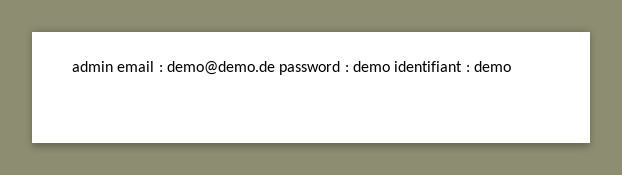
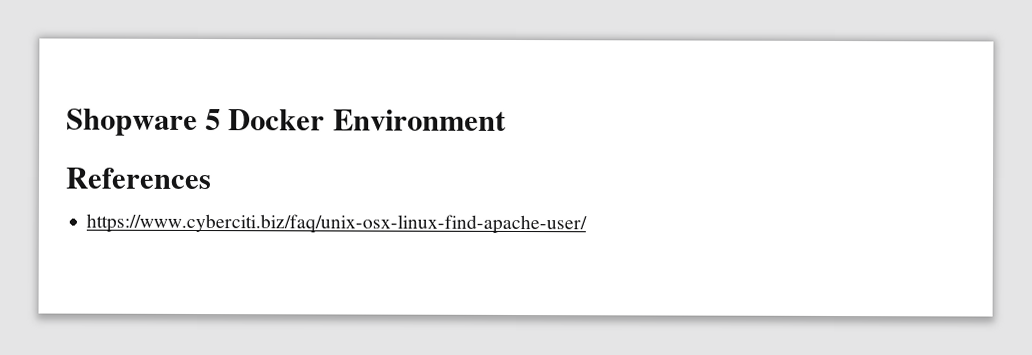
[72,61,511,75] admin email : demo@demo.de password : demo identifiant : demo -> [66,108,507,136] [65,167,212,190] [86,213,588,235] Shopware 5 Docker Environment // References // https://www.cyberciti.biz/faq/unix-osx-linux-find-apache-user/

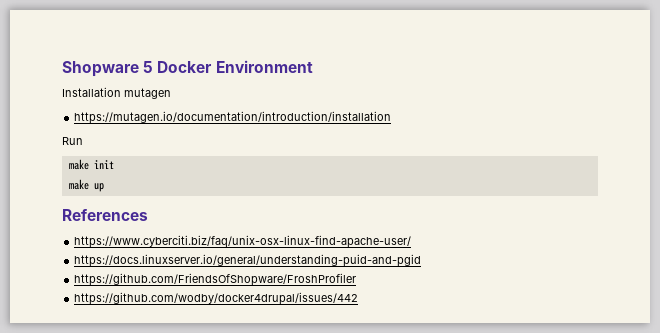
(507, 120) none -> [62,87,171,99] [74,111,392,124] [62,137,83,145] [68,159,114,170] [68,179,104,192] // Installation mutagen // https://mutagen.io/documentation/introduction/installation // Run // make init // make up
(588, 224) none -> [74,254,422,267] [74,273,357,286] [74,292,359,305] // https://docs.linuxserver.io/general/understanding-puid-and-pgid // https://github.com/FriendsOfShopware/FroshProfiler // https://github.com/wodby/docker4drupal/issues/442

